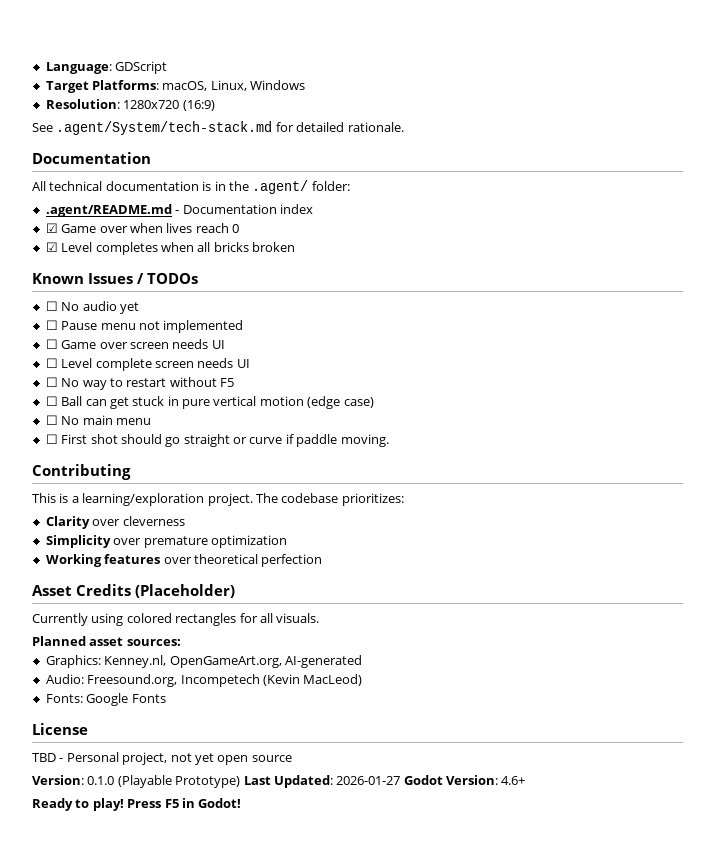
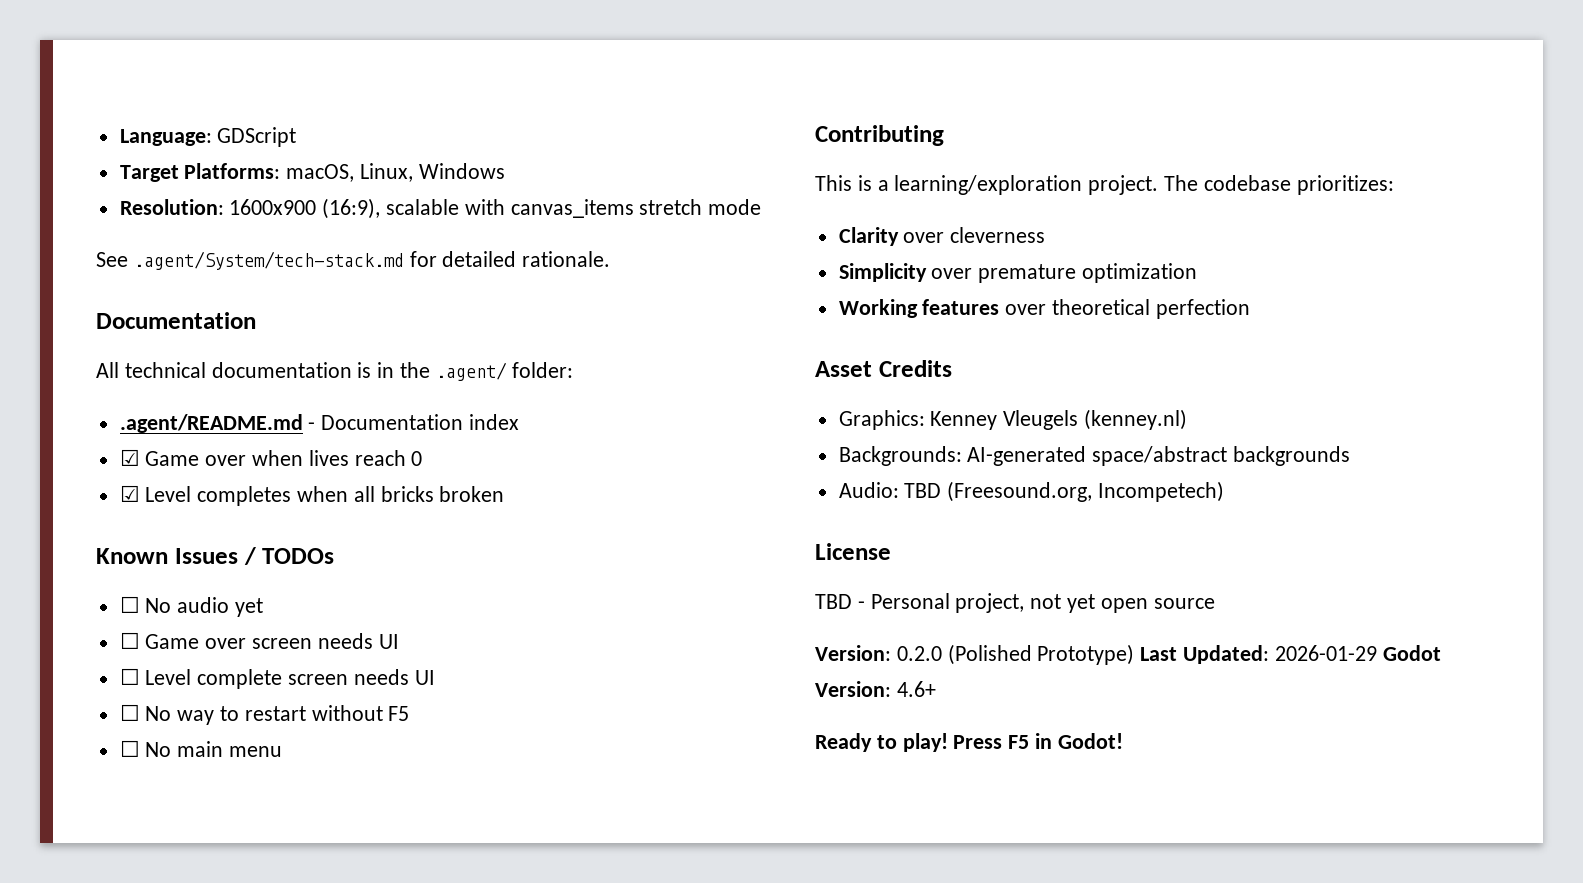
[123,100,215,111] 1280x720 (16:9) -> [229,198,762,219] 1600x900 (16:9), scalable with canvas_items stretch mode
[45,320,244,333] // ☐ Pause menu not implemented -> (264, 607) none
[61,396,374,409] [45,415,151,425] [45,434,389,447] Ball can get stuck in pure vertical motion (edge case) // ☐ No main menu // ☐ First shot should go straight or curve if paddle moving. -> [145,741,283,757] No main menu
[135,584,235,598] [32,613,320,626] [32,636,181,646] [45,655,282,668] (Placeholder) // Currently using colored rectangles for all visuals. // Planned asset sources: // Graphics: Kenney.nl, OpenGameArt.org, -> [838,409,1188,430] [838,446,962,466] // Graphics: Kenney Vleugels (kenney.nl) // Backgrounds:
(362, 661) none -> [1092,446,1351,466] space/abstract backgrounds
[87,674,363,687] [45,693,166,706] Freesound.org, Incompetech (Kevin MacLeod) // Fonts: Google Fonts -> [904,481,1225,502] TBD (Freesound.org, Incompetech)
[87,775,172,788] 0.1.0 (Playable -> [896,644,1032,665] 0.2.0 (Polished
[336,776,401,785] 2026-01-27 -> [1274,645,1377,661] 2026-01-29

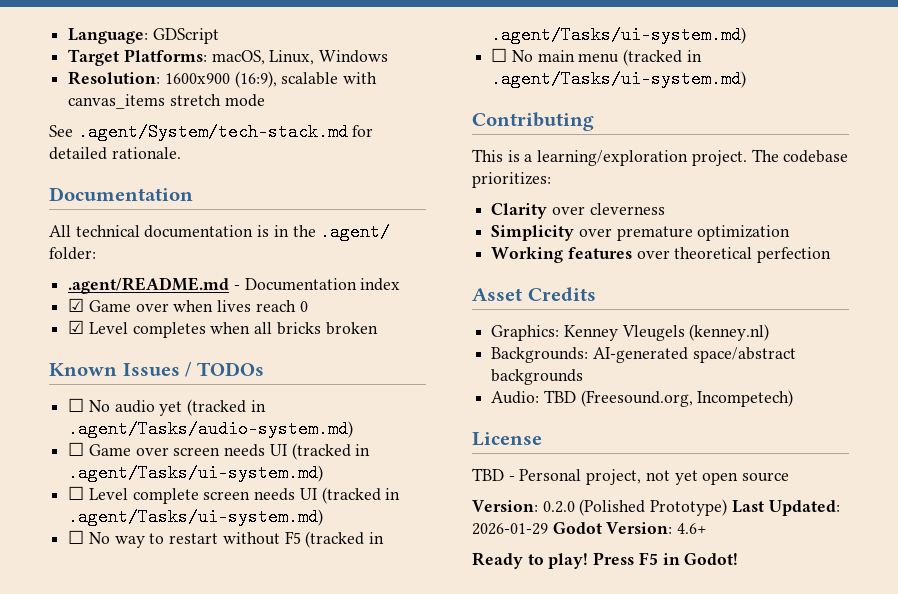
(264, 607) none -> [187,399,266,416] [68,420,354,438] (tracked in .agent/Tasks/audio-system.md)
(399, 641) none -> [291,443,371,460] [68,464,324,482] (tracked in .agent/Tasks/ui-system.md)
(435, 677) none -> [321,487,401,504] [68,508,324,526] (tracked in .agent/Tasks/ui-system.md)
(410, 713) none -> [305,531,385,548] [491,26,747,44] (tracked in .agent/Tasks/ui-system.md)
(283, 751) none -> [623,49,702,66] [491,70,747,88] (tracked in .agent/Tasks/ui-system.md)

